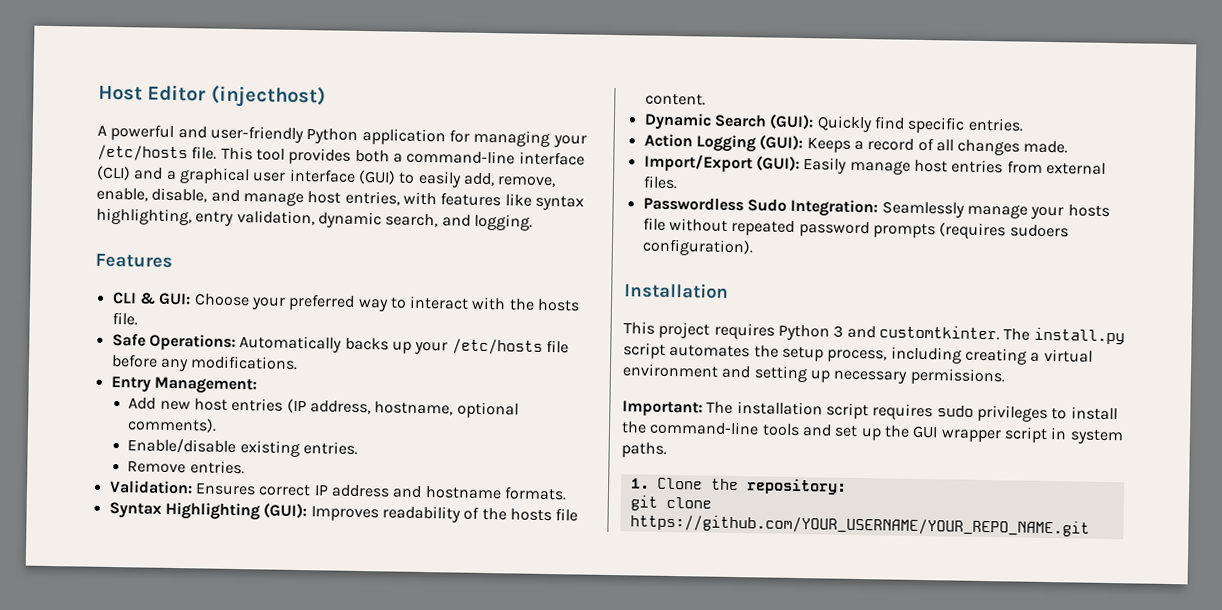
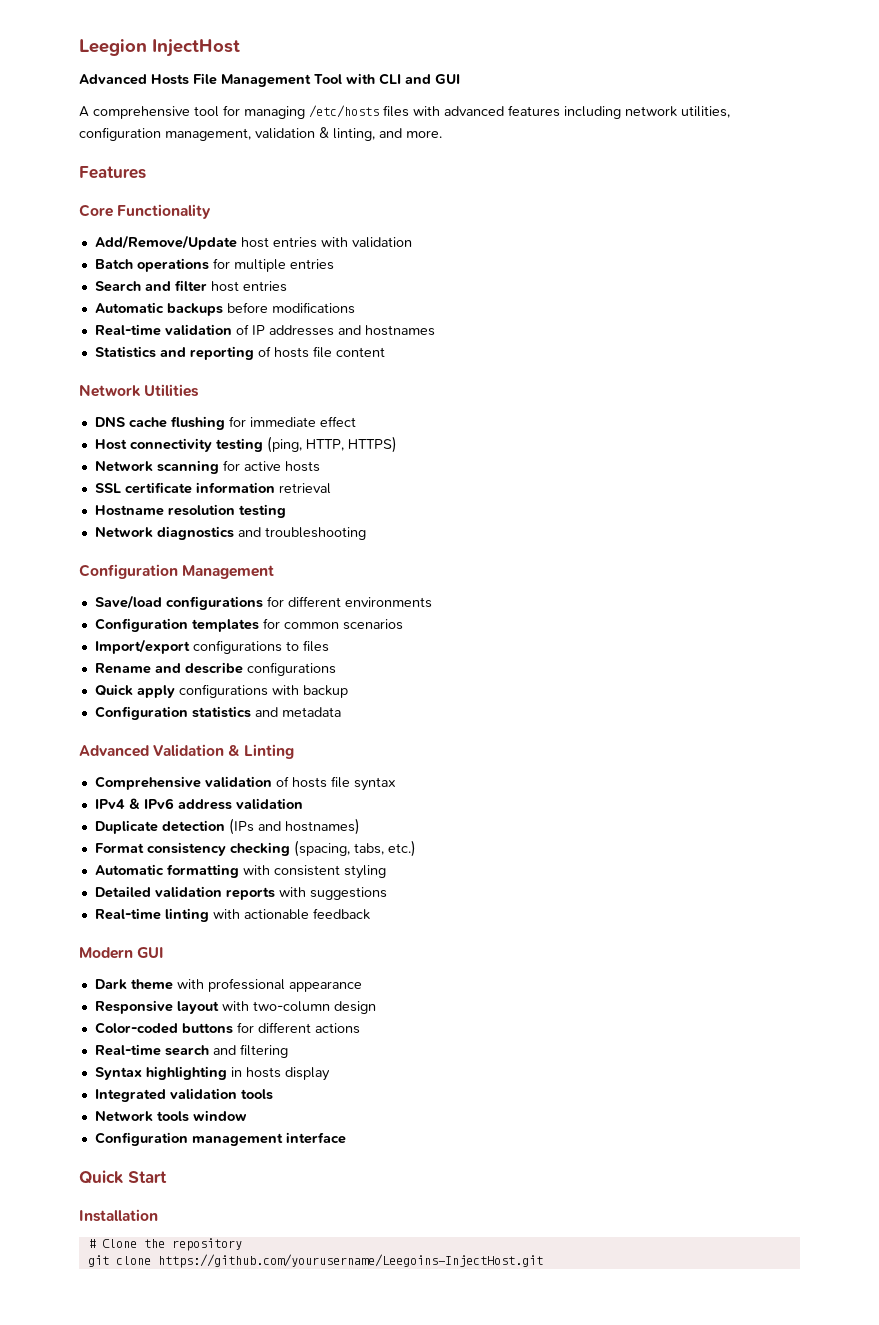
[98,84,326,109] [97,123,587,148] [97,144,585,166] [96,165,557,188] [96,187,584,211] [96,207,533,231] [95,253,173,268] [111,291,581,312] [111,311,138,326] [111,332,569,355] [110,353,299,372] [110,375,257,395] [128,397,519,419] [127,417,218,433] [127,438,358,458] [127,460,245,475] [108,479,567,501] [108,501,579,523] [644,93,706,106] [643,112,1024,134] [643,133,1069,156] [643,154,1106,175] [642,175,678,190] [642,197,1110,220] [642,217,1069,240] [641,238,754,257] [624,282,729,299] [623,321,1125,345] [623,342,1093,365] [622,363,1006,386] [622,400,1118,423] [621,420,1124,445] [621,442,667,458] [630,478,650,489] Host Editor (injecthost) // A powerful and user-friendly Python application for managing your /etc/hosts file. This tool provides both a command-line interface (CLI) and a graphical user interface (GUI) to easily add, remove, enable, disable, and manage host entries, with features like syntax highlighting, entry validation, dynamic search, and logging. // Features // CLI & GUI: Choose your preferred way to interact with the hosts file. // Safe Operations: Automatically backs up your /etc/hosts file before any modifications. // Entry Management: // Add new host entries (IP address, hostname, optional comments). // Enable/disable existing entries. // Remove entries. // Validation: Ensures correct IP address and hostname formats. // Syntax Highlighting (GUI): Improves readability of the hosts file content. // Dynamic Search (GUI): Quickly find specific entries. // Action Logging (GUI): Keeps a record of all changes made. // Import/Export (GUI): Easily manage host entries from external files. // Passwordless Sudo Integration: Seamlessly manage your hosts file without repeated password prompts (requires sudoers configuration). // Installation // This project requires Python 3 and customtkinter. The install.py script automates the setup process, including creating a virtual environment and setting up necessary permissions. // Important: The installation script requires sudo privileges to install the command-line tools and set up the GUI wrapper script in system paths. // 1. -> [79,39,240,57] [79,73,460,87] [79,105,730,119] [79,127,442,141] [79,166,146,179] [79,204,212,219] [94,235,412,250] [94,258,334,272] [94,280,287,292] [94,302,355,316] [94,324,435,336] [94,346,385,360] [79,384,200,397] [94,416,356,430] [94,436,397,453] [94,460,320,474] [94,482,331,494] [94,504,286,518] [94,526,366,540] [79,564,275,579] [94,595,432,610] [94,618,403,632] [94,639,329,654] [94,662,336,676] [94,684,348,698] [94,706,341,720] [79,744,294,759] [94,776,396,791] [94,798,303,810] [94,818,360,835] [94,840,416,857] [94,864,386,879] [94,886,387,900] [94,908,370,922] [79,947,165,959] [94,978,362,992] [94,1000,376,1014] [94,1022,360,1034] [94,1044,288,1058] [94,1066,330,1081] [94,1088,273,1102] [94,1110,247,1122] [94,1132,346,1146] [79,1170,167,1184] [79,1209,158,1222] [87,1239,96,1248] Leegion InjectHost // Advanced Hosts File Management Tool with CLI and GUI // A comprehensive tool for managing /etc/hosts files with advanced features including network utilities, configuration management, validation & linting, and more. // Features // Core Functionality // Add/Remove/Update host entries with validation // Batch operations for multiple entries // Search and filter host entries // Automatic backups before modifications // Real-time validation of IP addresses and hostnames // Statistics and reporting of hosts file content // Network Utilities // DNS cache flushing for immediate effect // Host connectivity testing (ping, HTTP, HTTPS) // Network scanning for active hosts // SSL certificate information retrieval // Hostname resolution testing // Network diagnostics and troubleshooting // Configuration Management // Save/load configurations for different environments // Configuration templates for common scenarios // Import/export configurations to files // Rename and describe configurations // Quick apply configurations with backup // Configuration statistics and metadata // Advanced Validation & Linting // Comprehensive validation of hosts file syntax // IPv4 & IPv6 address validation // Duplicate detection (IPs and hostnames) // Format consistency checking (spacing, tabs, etc.) // Automatic formatting with consistent styling // Detailed validation reports with suggestions // Real-time linting with actionable feedback // Modern GUI // Dark theme with professional appearance // Responsive layout with two-column design // Color-coded buttons for different actions // Real-time search and filtering // Syntax highlighting in hosts display // Integrated validation tools // Network tools window // Configuration management interface // Quick Start // Installation // #
[745,478,847,495] repository: -> [171,1238,242,1251] repository
[629,514,1090,537] https://github.com/YOUR_USERNAME/YOUR_REPO_NAME.git -> [157,1254,543,1268] https://github.com/yourusername/Leegoins-InjectHost.git

